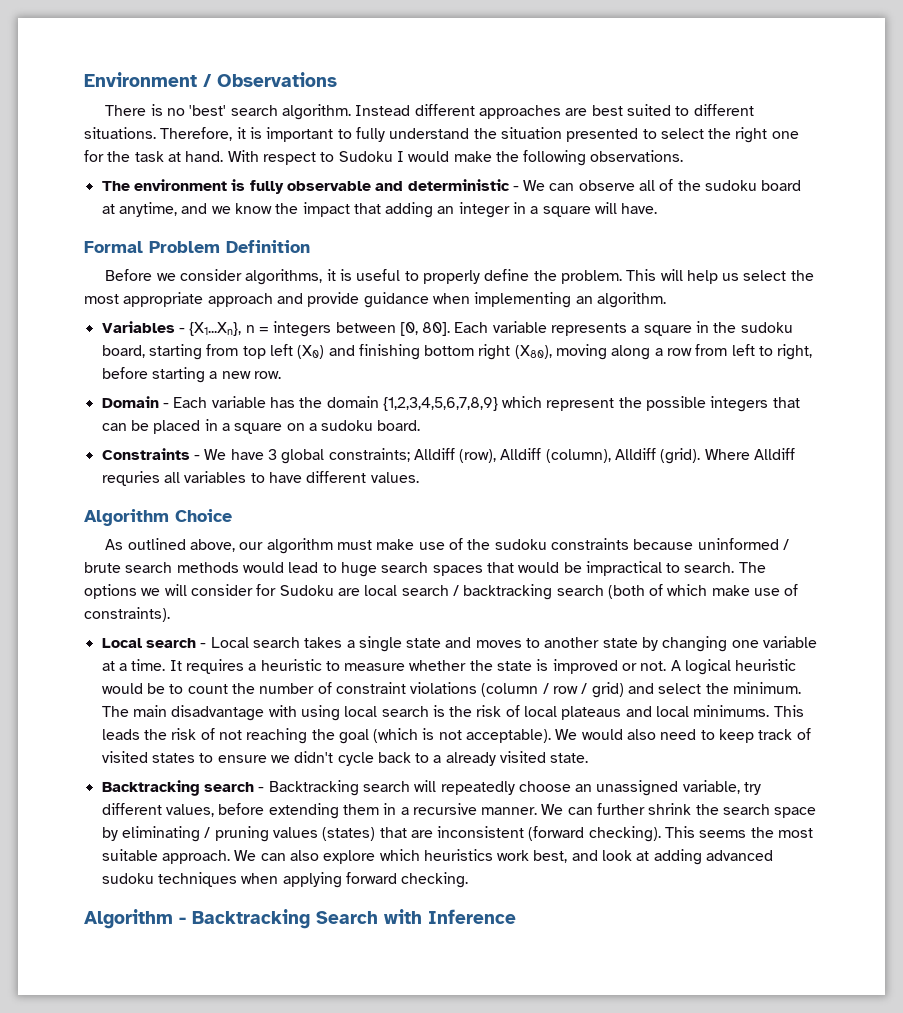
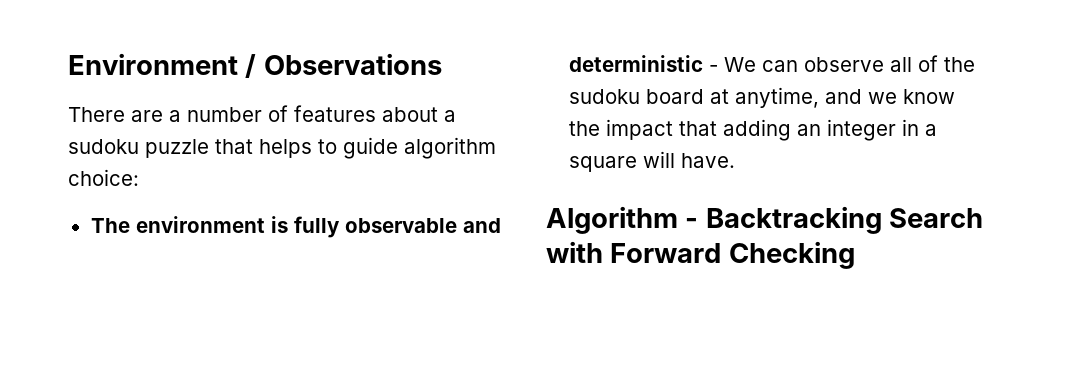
[150,104,754,120] [84,127,799,143] [84,150,684,166] is no 'best' search algorithm. Instead different approaches are best suited to different situations. Therefore, it is important to fully understand the situation presented to select the right one for the task at hand. With respect to Sudoku I would make the following observations. -> [131,105,456,122] [68,137,496,159] [68,169,139,186] are a number of features about a sudoku puzzle that helps to guide algorithm choice:
[84,240,310,253] [105,269,814,285] [84,292,666,308] [101,321,793,337] [101,344,813,360] [101,367,281,383] [101,396,800,412] [101,419,421,434] [101,448,796,464] [101,471,419,486] [84,509,232,526] [105,538,789,554] [84,561,766,577] [84,584,799,600] [84,607,170,622] [101,636,818,652] [101,659,797,675] [101,682,802,698] [101,705,804,721] [101,728,811,744] [101,751,589,766] [101,780,762,796] [101,803,817,819] [101,826,814,842] [101,849,774,865] [101,872,469,888] // Formal Problem Definition // Before we consider algorithms, it is useful to properly define the problem. This will help us select the most appropriate approach and provide guidance when implementing an algorithm. // Variables - {X1...Xn}, n = integers between [0, 80]. Each variable represents a square in the sudoku board, starting from top left (X0) and finishing bottom right (X80), moving along a row from left to right, before starting a new row. // Domain - Each variable has the domain {1,2,3,4,5,6,7,8,9} which represent the possible integers that can be placed in a square on a sudoku board. // Constraints - We have 3 global constraints; Alldiff (row), Alldiff (column), Alldiff (grid). Where Alldiff requries all variables to have different values. // Algorithm Choice // As outlined above, our algorithm must make use of the sudoku constraints because uninformed / brute search methods would lead to huge search spaces that would be impractical to search. The options we will consider for Sudoku are local search / backtracking search (both of which make use of constraints). // Local search - Local search takes a single state and moves to another state by changing one variable at a time. It requires a heuristic to measure whether the state is improved or not. A logical heuristic would be to count the number of constraint violations (column / row / grid) and select the minimum. The main disadvantage with using local search is the risk of local plateaus and local minimums. This leads the risk of not reaching the goal (which is not acceptable). We would also need to keep track of visited states to ensure we didn't cycle back to a already visited state. // Backtracking search - Backtracking search will repeatedly choose an unassigned variable, try different values, before extending them in a recursive manner. We can further shrink the search space by eliminating / pruning values (states) that are inconsistent (forward checking). This seems the most suitable approach. We can also explore which heuristics work best, and look at adding advanced sudoku techniques when applying forward checking. -> (735, 160) none
[428,909,516,924] Inference -> [610,241,855,269] Forward Checking

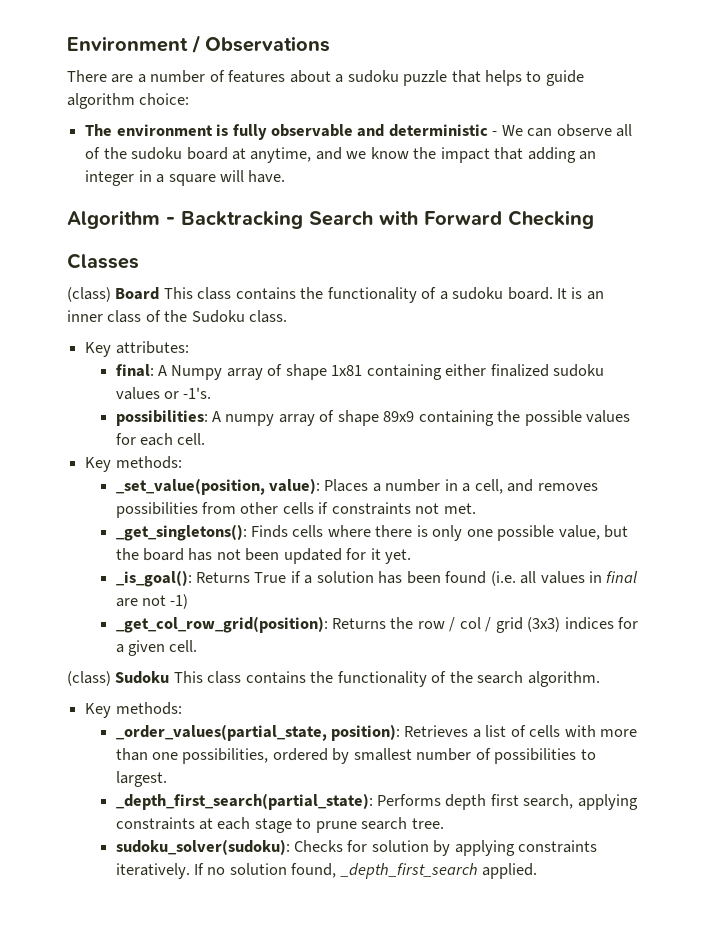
(855, 255) none -> [67,253,139,269] [67,287,604,303] [67,310,288,323] [85,341,189,357] [115,364,605,380] [115,387,212,400] [115,410,631,426] [115,433,206,446] [85,456,182,472] [115,478,598,495] [115,502,476,518] [115,524,629,541] [115,548,412,564] [115,570,639,587] [115,594,189,609] [115,616,639,633] [115,640,198,656] [67,671,600,687] [85,702,182,718] [115,724,638,741] [115,748,596,764] [115,771,167,787] [115,793,638,810] [115,817,444,833] [115,839,598,856] [115,863,538,879] // Classes // (class) Board This class contains the functionality of a sudoku board. It is an inner class of the Sudoku class. // Key attributes: // final: A Numpy array of shape 1x81 containing either finalized sudoku values or -1's. // possibilities: A numpy array of shape 89x9 containing the possible values for each cell. // Key methods: // _set_value(position, value): Places a number in a cell, and removes possibilities from other cells if constraints not met. // _get_singletons(): Finds cells where there is only one possible value, but the board has not been updated for it yet. // _is_goal(): Returns True if a solution has been found (i.e. all values in final are not -1) // _get_col_row_grid(position): Returns the row / col / grid (3x3) indices for a given cell. // (class) Sudoku This class contains the functionality of the search algorithm. // Key methods: // _order_values(partial_state, position): Retrieves a list of cells with more than one possibilities, ordered by smallest number of possibilities to largest. // _depth_first_search(partial_state): Performs depth first search, applying constraints at each stage to prune search tree. // sudoku_solver(sudoku): Checks for solution by applying constraints iteratively. If no solution found, _depth_first_search applied.

